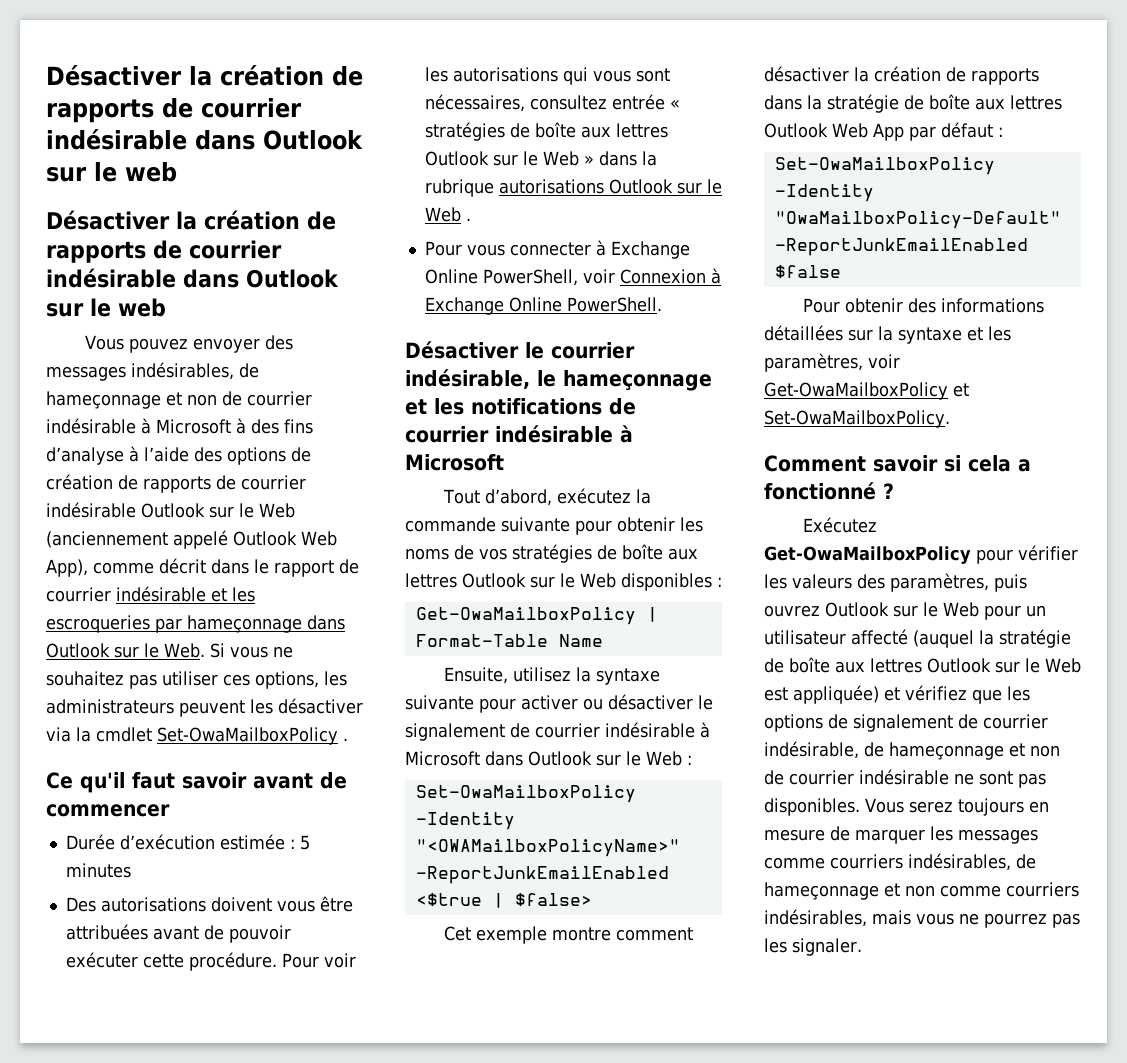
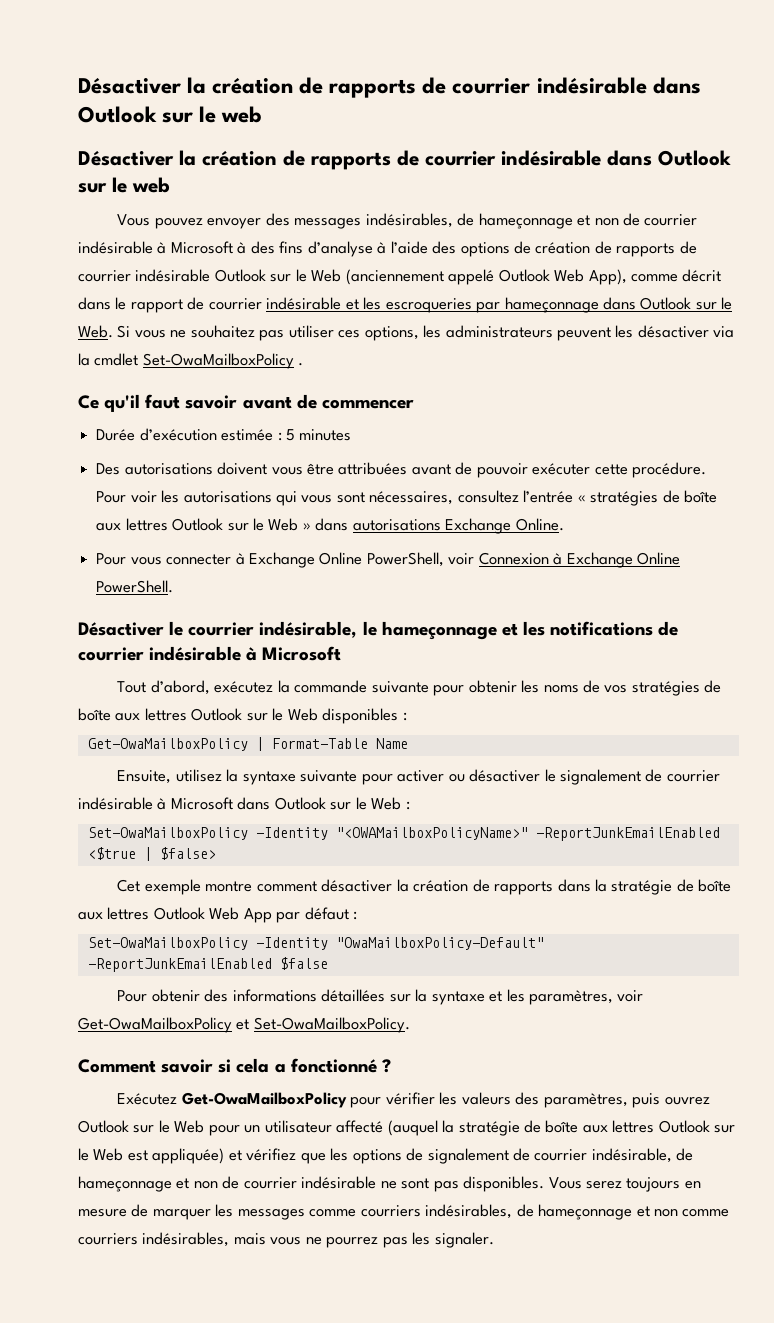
[611,94,665,110] entrée -> [523,490,574,503] l’entrée
[641,151,657,166] [424,179,722,197] [424,207,471,222] la rubrique autorisations Outlook sur le Web . -> [352,518,564,534] autorisations Exchange Online.

